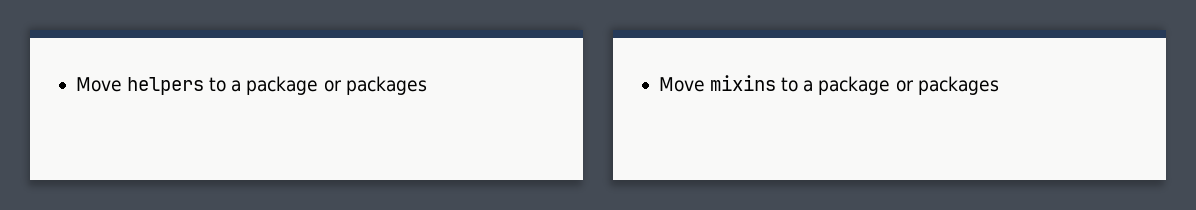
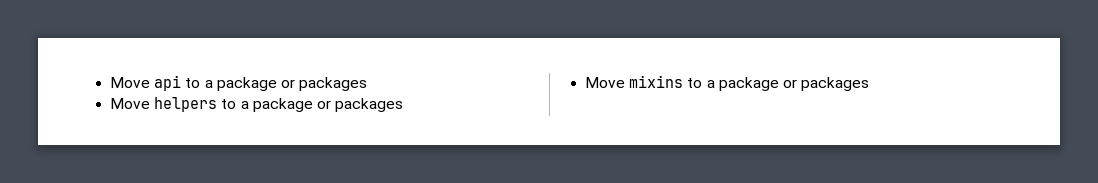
[75,77,122,92] Move -> [110,75,368,91] [110,98,151,109] Move api to a package or packages // Move

